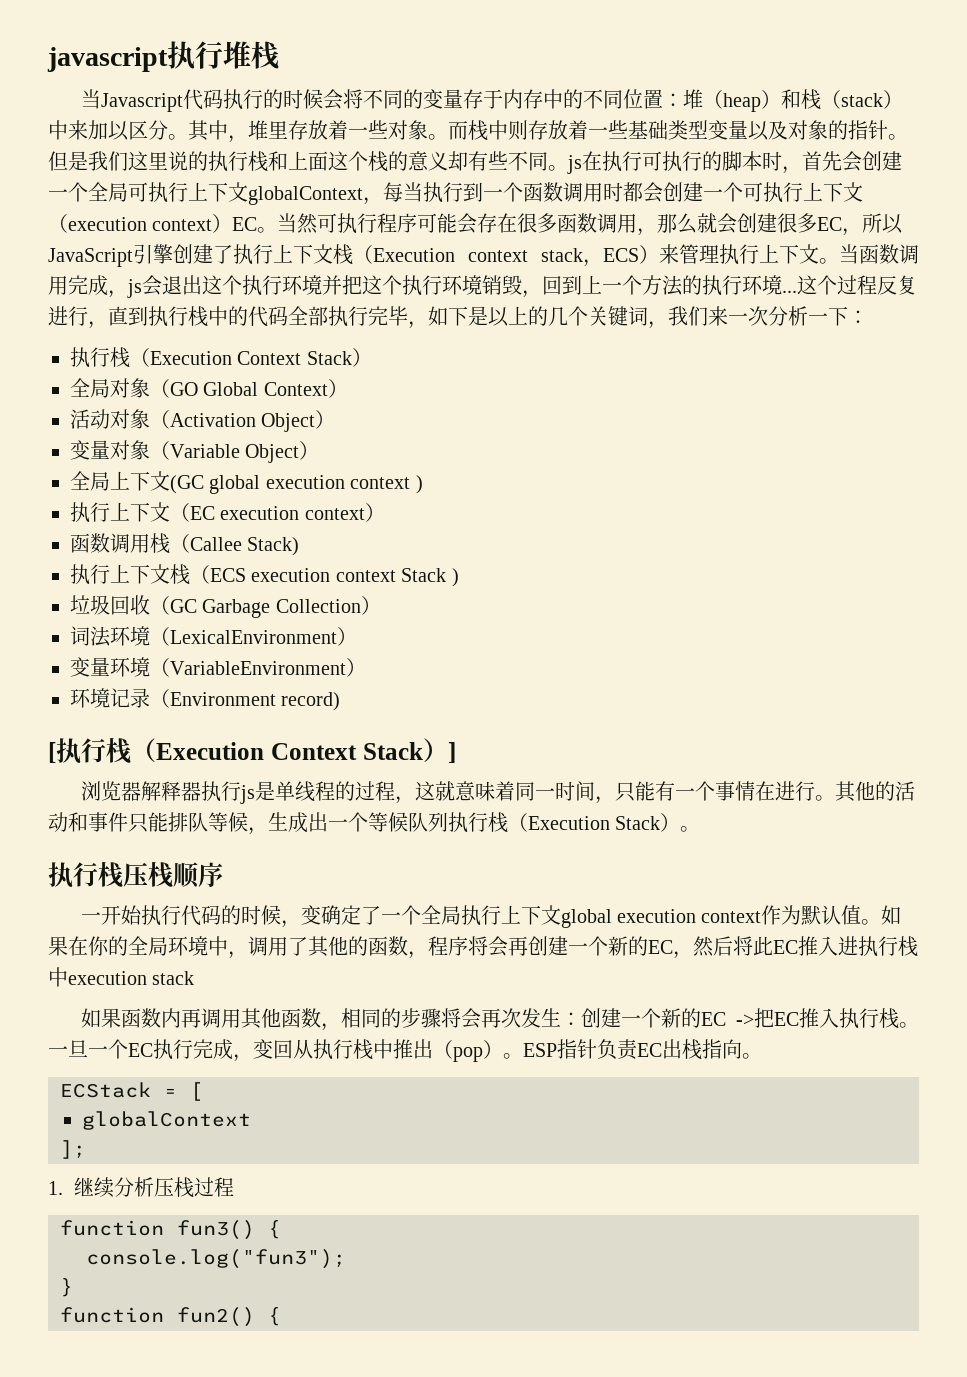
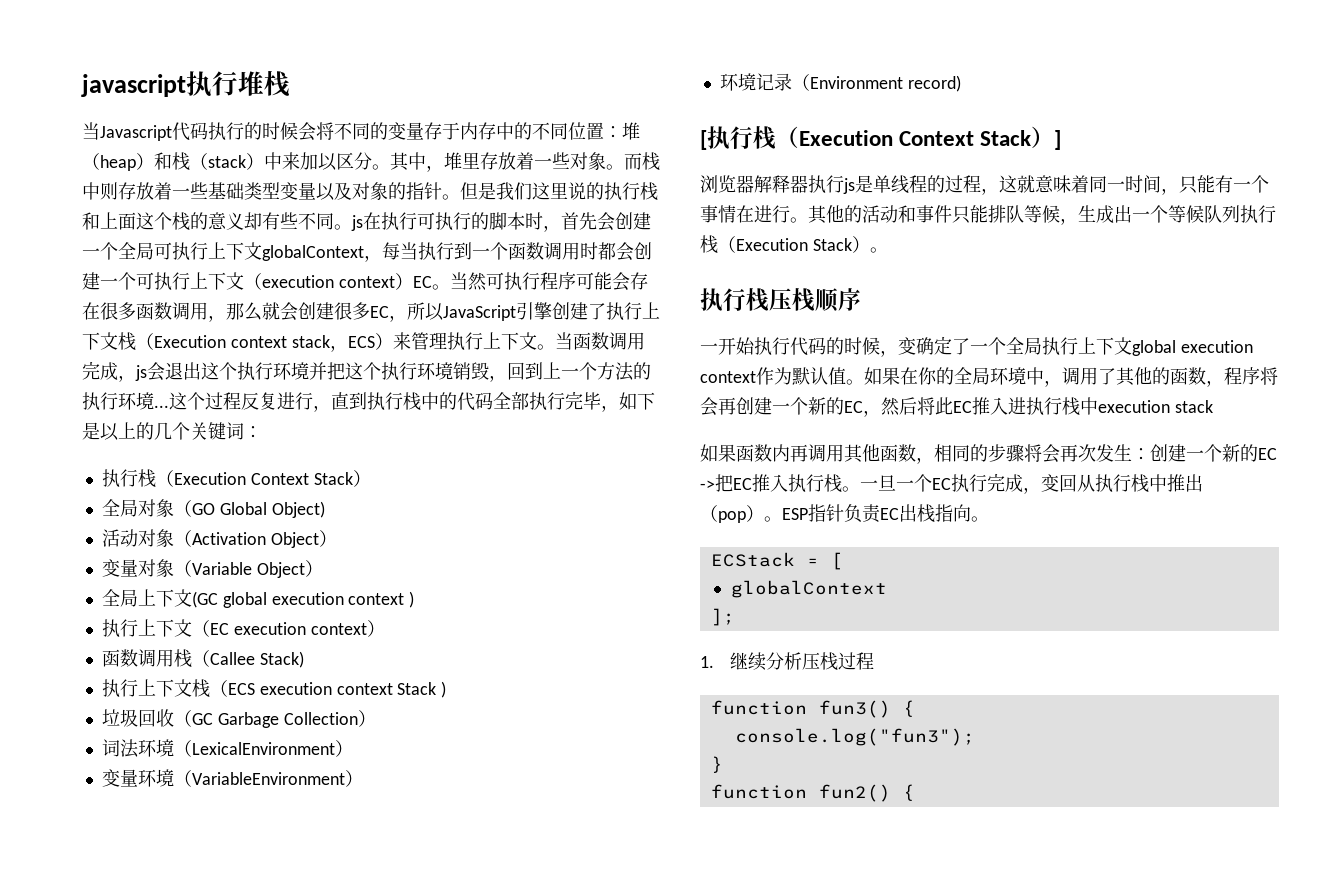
[648,306,848,329] ，我们来⼀次分析⼀下 -> (244, 431) none
[263,379,348,398] Context） -> [271,501,325,518] Object)

